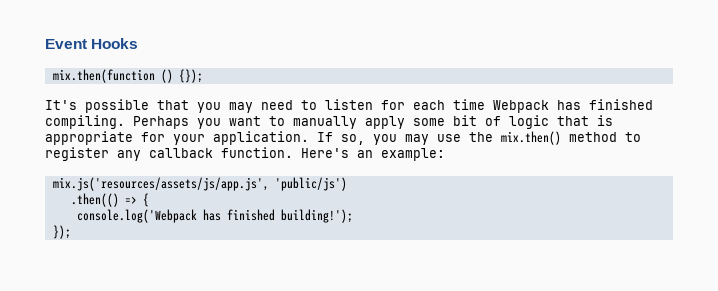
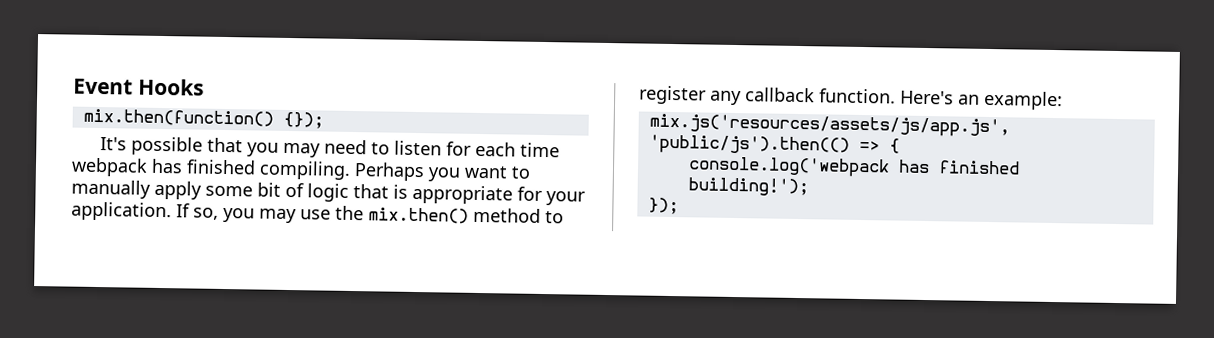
[52,69,173,83] mix.then(function () -> [82,108,274,127] mix.then(function()
[493,100,549,113] Webpack -> [71,157,148,177] webpack
[274,177,347,191] [70,193,119,207] 'public/js') // .then(() -> [648,134,850,156] 'public/js').then(()
[76,209,197,223] console.log('Webpack -> [687,156,890,178] console.log('webpack

